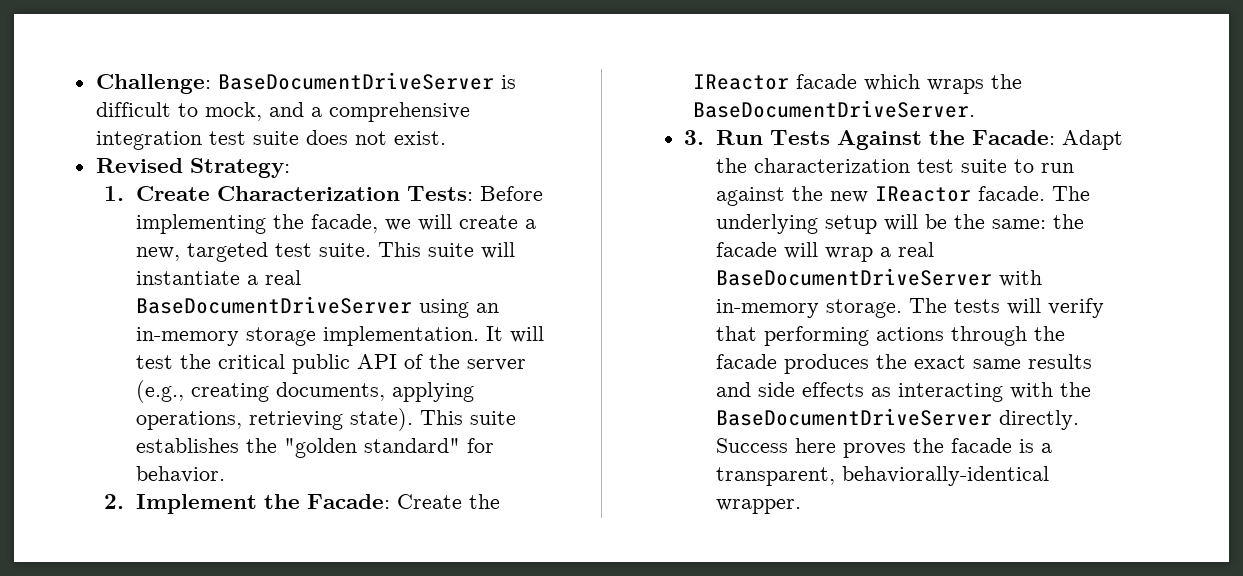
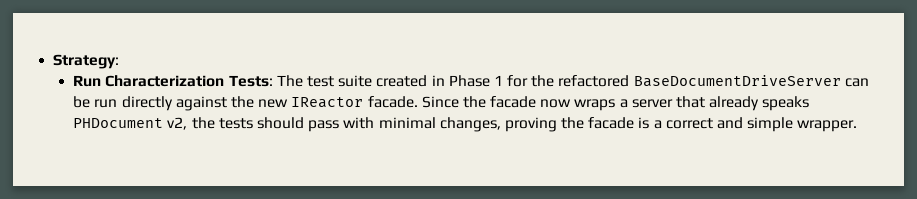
[95,72,516,94] [95,102,470,122] [95,130,446,150] [95,158,290,178] [103,186,543,201] [135,214,536,234] [135,242,515,262] [135,270,301,285] [135,296,499,318] [135,326,544,346] [135,354,526,374] [135,380,474,403] [135,408,516,431] [135,438,494,458] [135,466,225,483] [103,494,500,514] [692,74,1022,94] [692,100,975,118] [684,130,1124,150] [716,158,1075,173] Challenge: BaseDocumentDriveServer is difficult to mock, and a comprehensive integration test suite does not exist. // Revised Strategy: // 1. Create Characterization Tests: Before implementing the facade, we will create a new, targeted test suite. This suite will instantiate a real BaseDocumentDriveServer using an in-memory storage implementation. It will test the critical public API of the server (e.g., creating documents, applying operations, retrieving state). This suite establishes the "golden standard" for behavior. // 2. Implement the Facade: Create the IReactor facade which wraps the BaseDocumentDriveServer. // 3. Run Tests Against the Facade: Adapt the characterization test suite to run -> [53,54,120,69] [73,75,869,87] [73,96,173,111] Strategy: // Run Characterization Tests: The test suite created in Phase 1 for the refactored BaseDocumentDriveServer can be run directly
[1052,186,1091,201] [716,214,1085,234] [716,242,935,262] [716,268,1043,287] [716,298,1105,318] [716,326,1066,346] [716,354,1093,374] [716,382,1092,402] [716,408,1080,430] [716,438,907,458] The underlying setup will be the same: the facade will wrap a real BaseDocumentDriveServer with in-memory storage. The tests will verify that performing actions through the facade produces the exact same results and side effects as interacting with the BaseDocumentDriveServer directly. Success here proves -> [421,96,810,111] [73,117,557,132] Since the facade now wraps a server that already speaks PHDocument v2, the tests should pass with minimal changes, proving
[716,466,1050,486] transparent, behaviorally-identical -> [665,117,794,132] correct and simple

